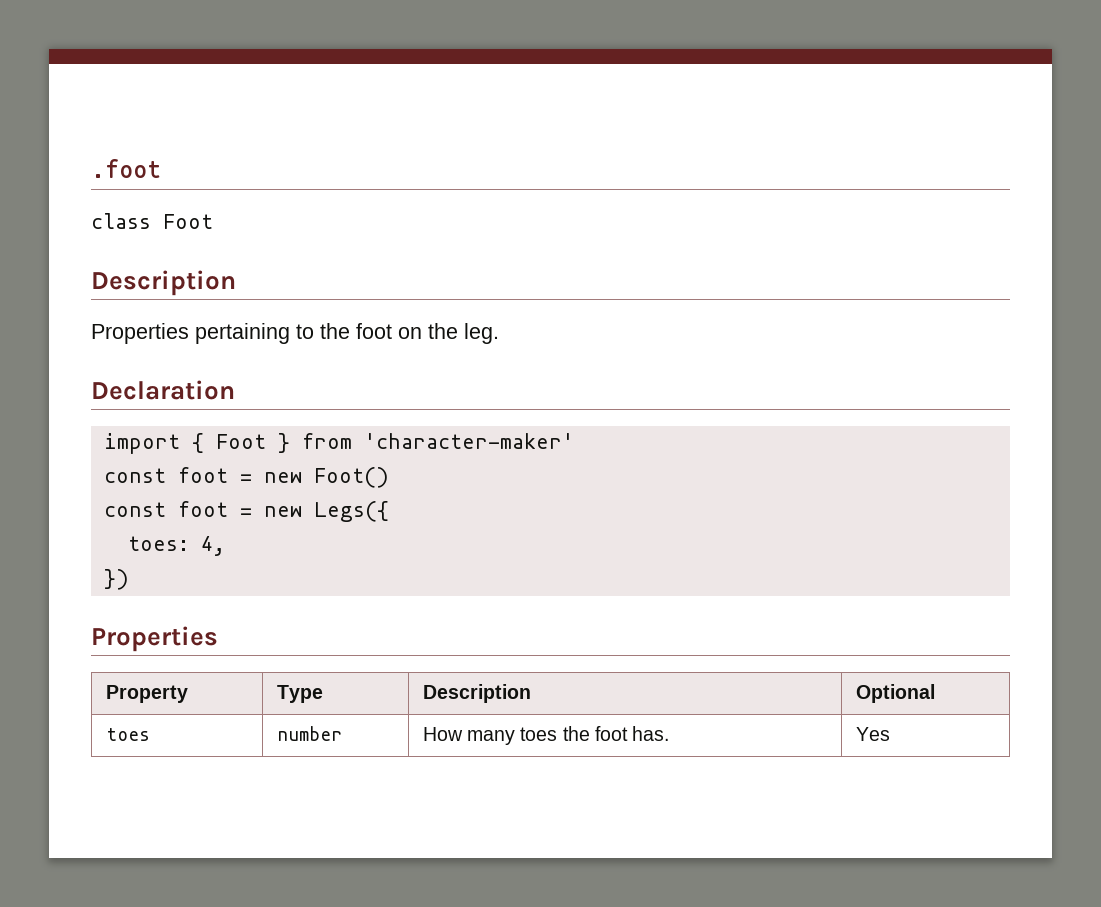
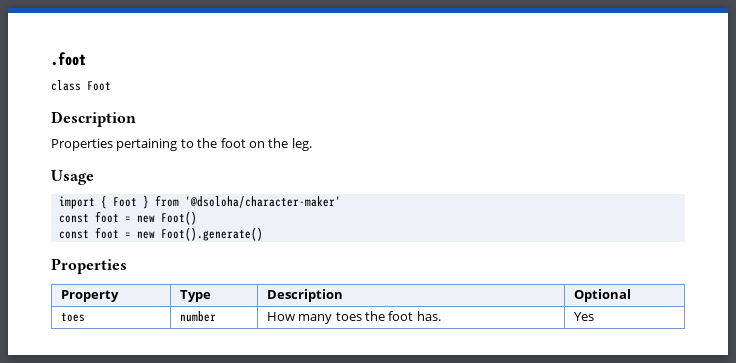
[91,380,235,400] Declaration -> [51,170,94,185] Usage
[363,433,574,449] 'character-maker' -> [184,196,341,208] '@dsoloha/character-maker'
[313,501,389,522] [127,536,225,556] [103,569,129,590] Legs({ // toes: 4, // }) -> [160,227,263,241] Foot().generate()

